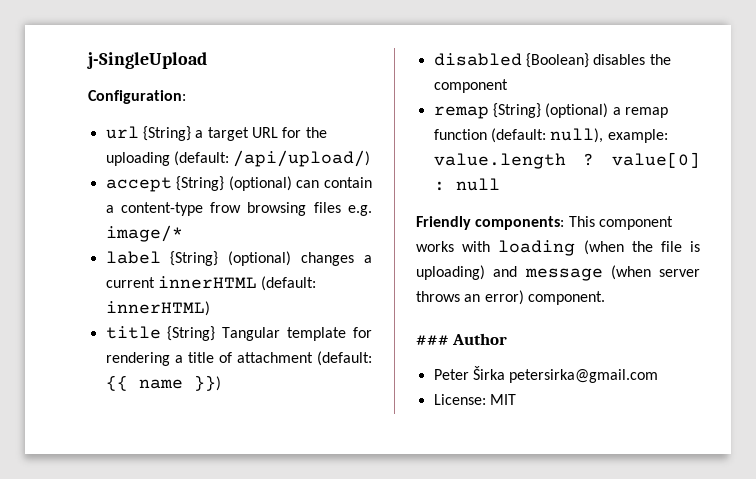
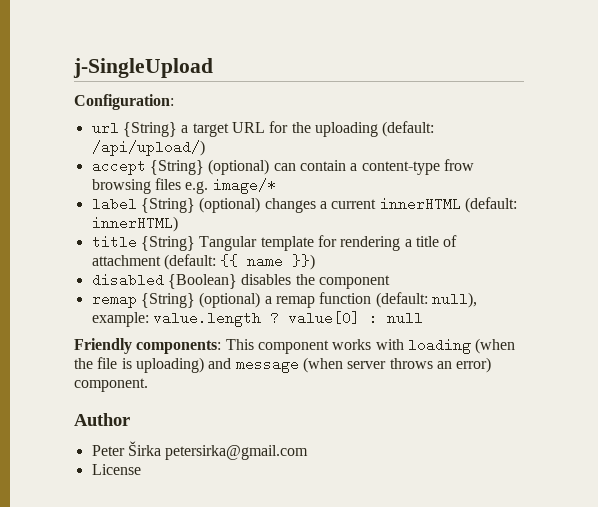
[416,335,449,345] ### -> (148, 385) none
[433,394,516,405] License: MIT -> [91,464,141,475] License

